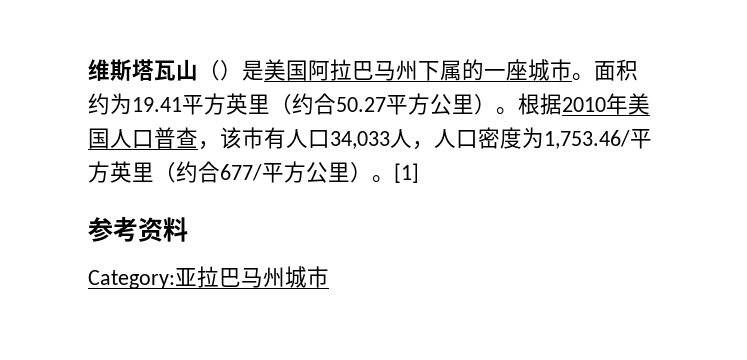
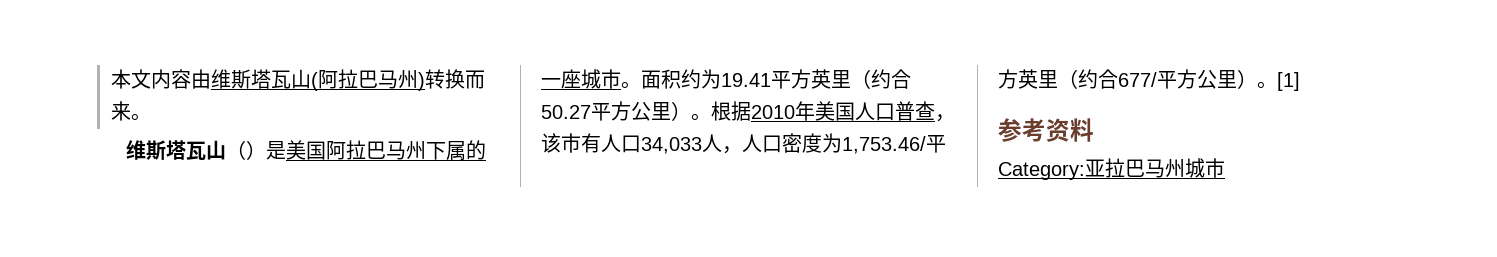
(88, 70) none -> [111,69,486,91] [111,101,152,121] 本文内容由维斯塔瓦山(阿拉巴马州)转换而来。 //

